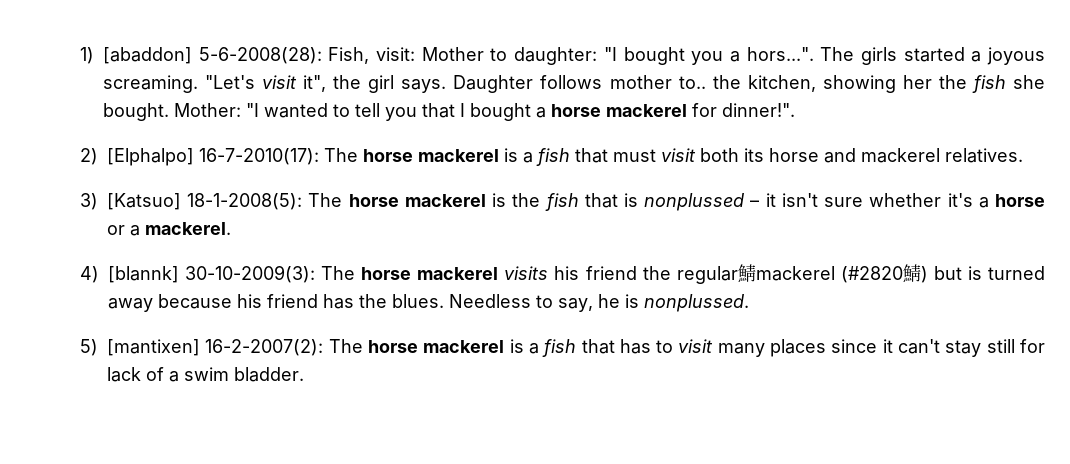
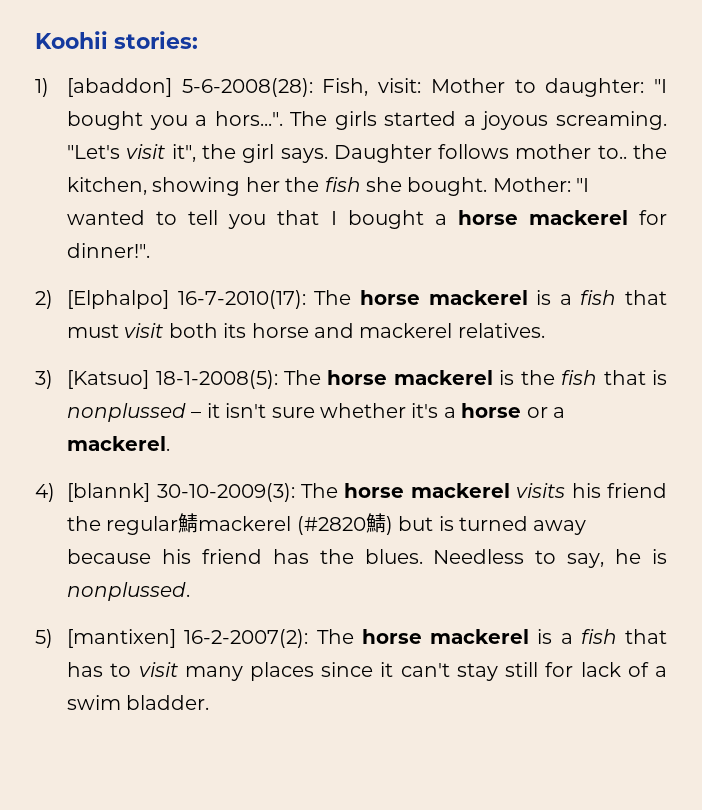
(80, 55) none -> [35,31,198,49] Koohii stories: //

